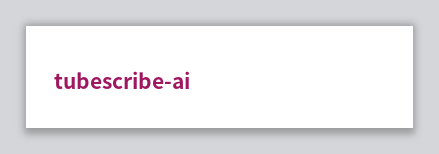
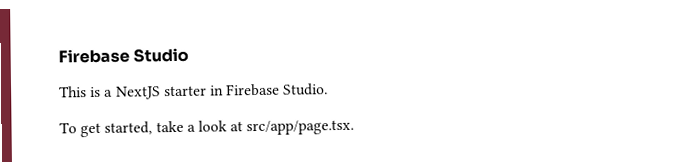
[54,71,190,89] tubescribe-ai -> [58,47,190,64] [59,83,329,100] [59,119,355,138] Firebase Studio // This is a NextJS starter in Firebase Studio. // To get started, take a look at src/app/page.tsx.

